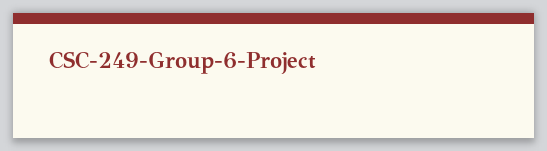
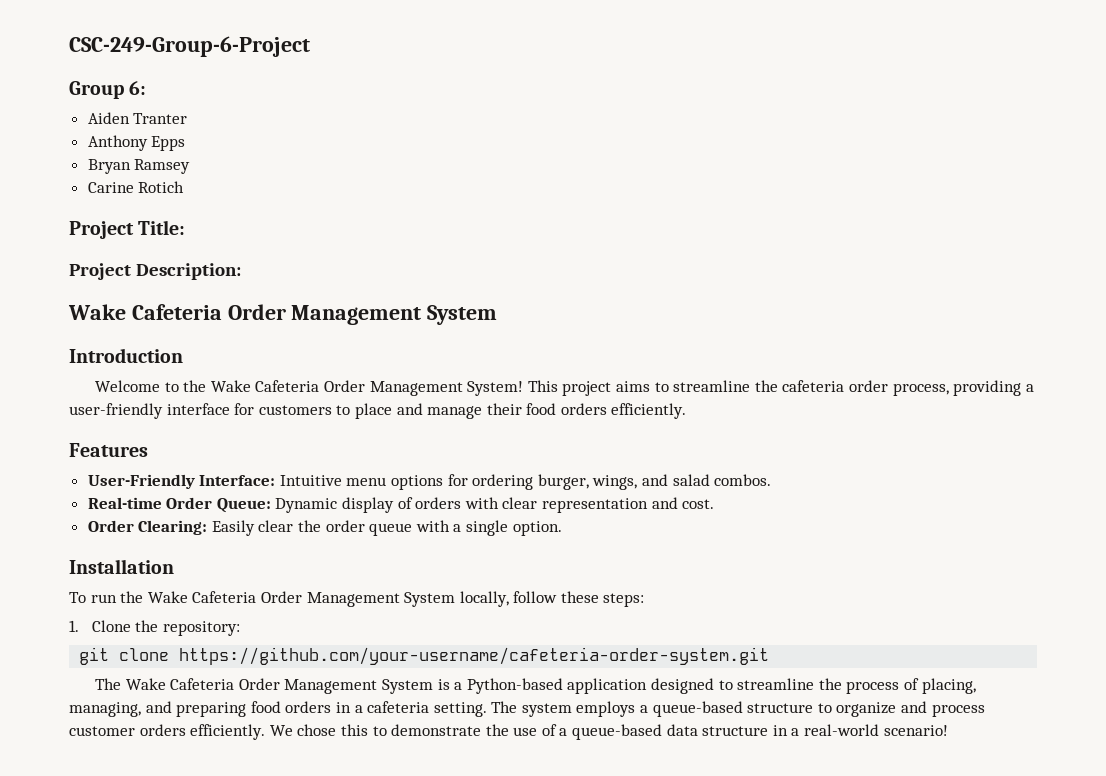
(316, 62) none -> [69,81,147,99] [87,112,188,124] [87,135,186,151] [87,159,191,174] [87,181,185,193] [69,220,186,239] [69,263,241,280] [68,304,498,325] [69,348,183,363] [95,380,1034,396] [69,403,687,419] [69,443,148,457] [87,474,772,490] [87,497,715,513] [87,520,562,536] [69,559,174,574] [69,591,645,607] [69,620,240,636] [79,647,770,665] [95,678,976,694] [69,701,985,717] [69,724,948,740] // Group 6: // Aiden Tranter // Anthony Epps // Bryan Ramsey // Carine Rotich // Project Title: // Project Description: // Wake Cafeteria Order Management System // Introduction // Welcome to the Wake Cafeteria Order Management System! This project aims to streamline the cafeteria order process, providing a user-friendly interface for customers to place and manage their food orders efficiently. // Features // User-Friendly Interface: Intuitive menu options for ordering burger, wings, and salad combos. // Real-time Order Queue: Dynamic display of orders with clear representation and cost. // Order Clearing: Easily clear the order queue with a single option. // Installation // To run the Wake Cafeteria Order Management System locally, follow these steps: // 1. Clone the repository: // git clone https://github.com/your-username/cafeteria-order-system.git // The Wake Cafeteria Order Management System is a Python-based application designed to streamline the process of placing, managing, and preparing food orders in a cafeteria setting. The system employs a queue-based structure to organize and process customer orders efficiently. We chose this to demonstrate the use of a queue-based data structure in a real-world scenario!

